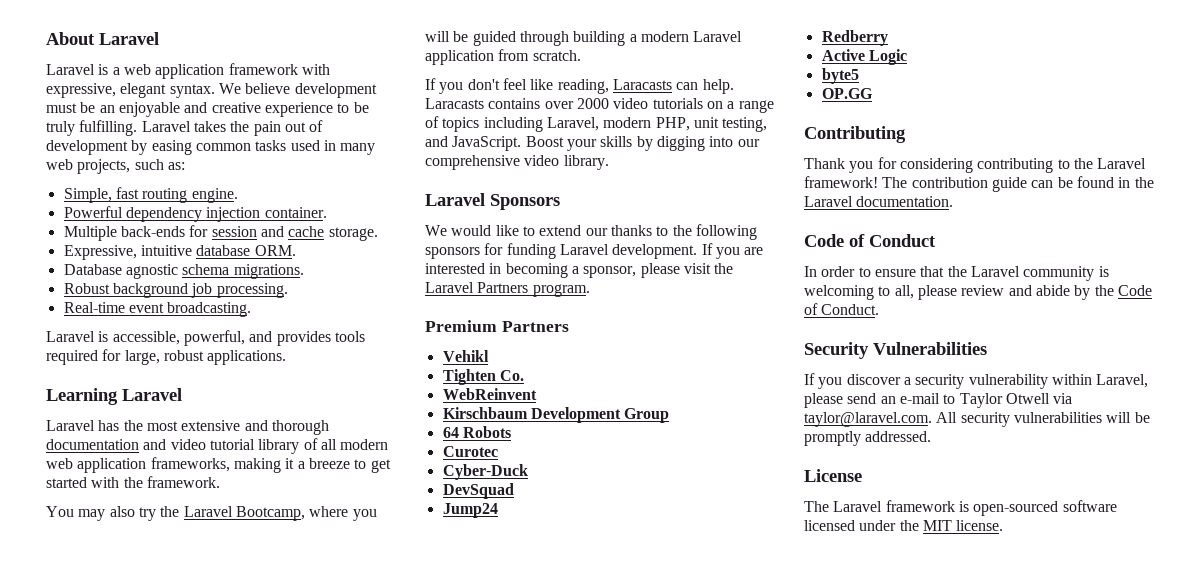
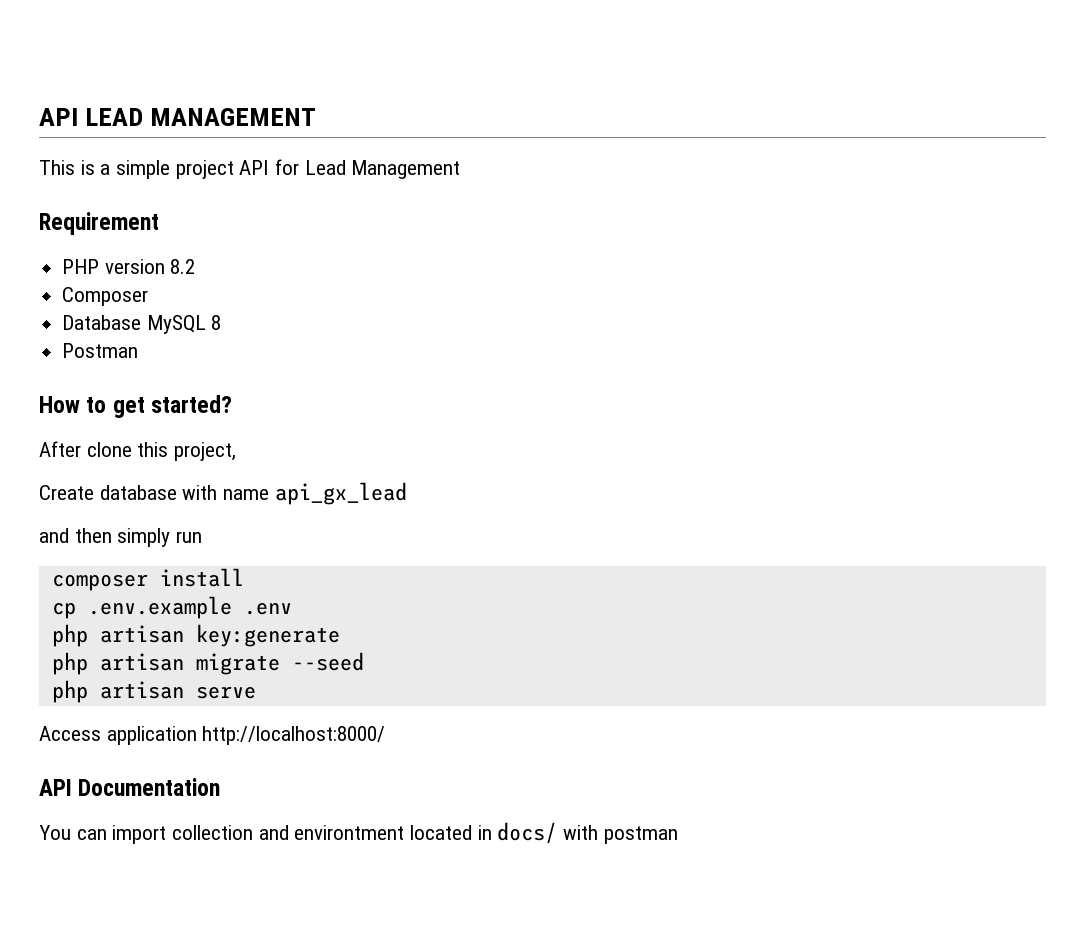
[46,32,159,45] [46,63,330,79] [46,83,377,98] [46,102,369,117] [46,120,324,136] [46,140,376,155] [46,159,185,174] [63,187,238,203] [63,206,327,222] [63,225,378,241] [63,245,296,260] [63,264,304,279] [63,283,288,298] [63,302,252,317] [46,330,365,346] [46,349,287,365] [46,388,182,405] [46,420,329,435] [46,438,389,454] [46,457,391,473] [46,476,220,488] [46,506,377,521] [425,31,743,46] [425,49,581,65] [425,78,734,94] [425,98,774,113] [425,116,768,132] [425,136,760,151] [425,155,609,170] [425,193,560,210] [425,224,757,240] [425,243,764,259] [425,263,734,278] [425,282,590,297] [425,320,569,332] [442,350,489,362] [442,369,524,385] [442,388,537,400] [442,407,670,423] [442,426,511,438] [442,446,498,457] [442,464,528,480] [442,483,514,499] [442,503,498,518] [821,30,888,46] [821,49,907,65] [821,68,859,84] [821,88,873,99] [804,126,906,143] [804,157,1147,173] [804,176,1154,192] [804,196,954,207] [804,234,936,247] [804,266,1109,281] [804,285,1152,300] [804,303,880,315] [804,342,987,359] [804,373,1149,389] [804,393,1073,408] [804,412,1150,427] [804,431,932,446] [804,469,862,482] [804,500,1117,516] [804,520,1004,531] About Laravel // Laravel is a web application framework with expressive, elegant syntax. We believe development must be an enjoyable and creative experience to be truly fulfilling. Laravel takes the pain out of development by easing common tasks used in many web projects, such as: // Simple, fast routing engine. // Powerful dependency injection container. // Multiple back-ends for session and cache storage. // Expressive, intuitive database ORM. // Database agnostic schema migrations. // Robust background job processing. // Real-time event broadcasting. // Laravel is accessible, powerful, and provides tools required for large, robust applications. // Learning Laravel // Laravel has the most extensive and thorough documentation and video tutorial library of all modern web application frameworks, making it a breeze to get started with the framework. // You may also try the Laravel Bootcamp, where you will be guided through building a modern Laravel application from scratch. // If you don't feel like reading, Laracasts can help. Laracasts contains over 2000 video tutorials on a range of topics including Laravel, modern PHP, unit testing, and JavaScript. Boost your skills by digging into our comprehensive video library. // Laravel Sponsors // We would like to extend our thanks to the following sponsors for funding Laravel development. If you are interested in becoming a sponsor, please visit the Laravel Partners program. // Premium Partners // Vehikl // Tighten Co. // WebReinvent // Kirschbaum Development Group // 64 Robots // Curotec // Cyber-Duck // DevSquad // Jump24 // Redberry // Active Logic // byte5 // OP.GG // Contributing // Thank you for considering contributing to the Laravel framework! The contribution guide can be found in the Laravel documentation. // Code of Conduct // In order to ensure that the Laravel community is welcoming to all, please review and abide by the Code of Conduct. // Security Vulnerabilities // If you discover a security vulnerability within Laravel, please send an e-mail to Taylor Otwell via taylor@laravel.com. All security vulnerabilities will be promptly addressed. // License // The Laravel framework is open-sourced software licensed under the MIT license. -> [39,108,317,126] [39,159,461,179] [39,212,159,235] [62,259,196,274] [62,287,149,306] [62,315,222,334] [62,343,139,358] [39,395,233,418] [39,441,237,461] [39,482,407,505] [39,528,203,547] [51,568,244,591] [51,596,292,619] [51,624,340,647] [51,652,364,675] [51,680,256,703] [39,726,386,745] [39,778,221,796] [39,822,678,844] API LEAD MANAGEMENT // This is a simple project API for Lead Management // Requirement // PHP version 8.2 // Composer // Database MySQL 8 // Postman // How to get started? // After clone this project, // Create database with name api_gx_lead // and then simply run // composer install // cp .env.example .env // php artisan key:generate // php artisan migrate --seed // php artisan serve // Access application http://localhost:8000/ // API Documentation // You can import collection and environtment located in docs/ with postman

